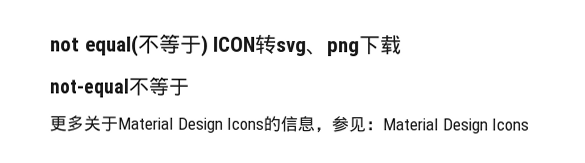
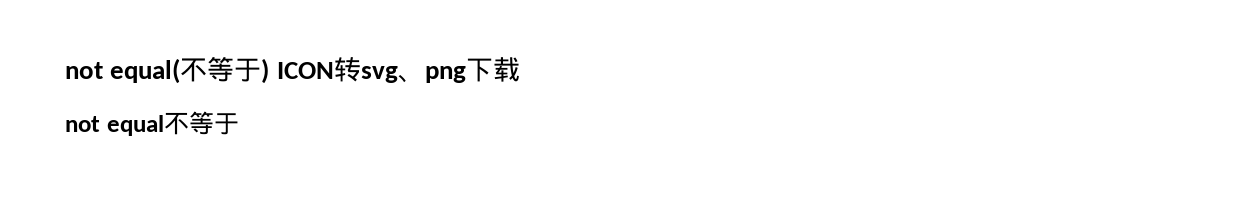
[49,76,190,98] [49,115,530,134] not-equal不等于 // 更多关于Material Design Icons的信息，参见：Material Design Icons -> [65,111,239,136] not equal不等于

